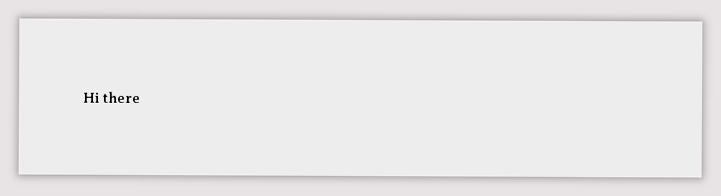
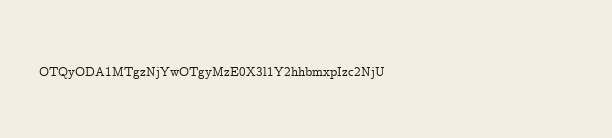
[82,91,142,104] Hi there -> [39,66,385,79] OTQyODA1MTgzNjYwOTgyMzE0X3l1Y2hhbmxpIzc2NjU

